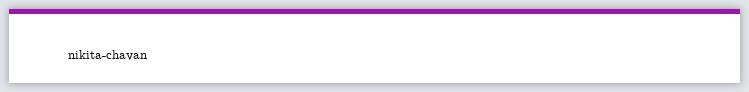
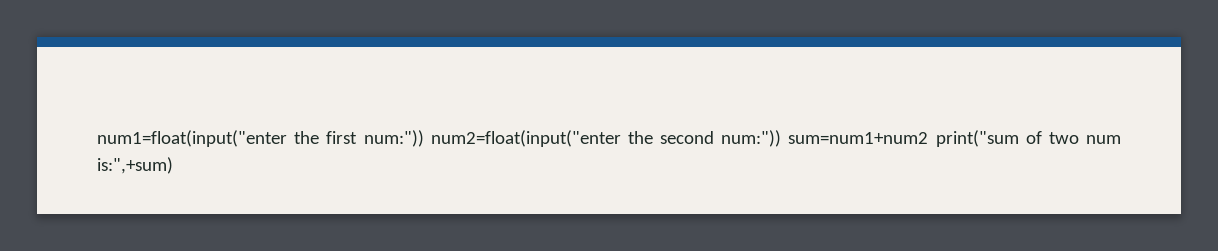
[68,50,147,61] nikita-chavan -> [97,130,1121,147] [97,157,173,174] num1=float(input("enter the first num:")) num2=float(input("enter the second num:")) sum=num1+num2 print("sum of two num is:",+sum)

